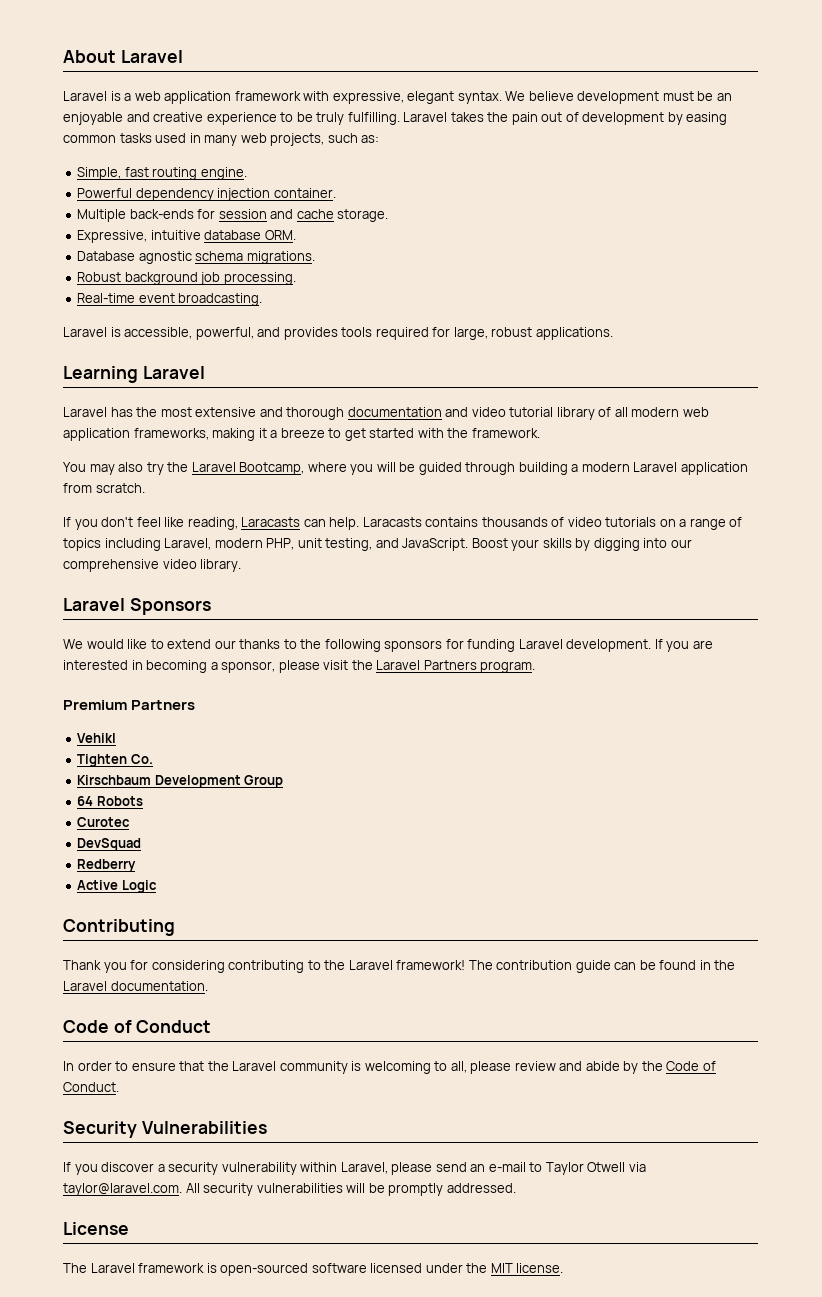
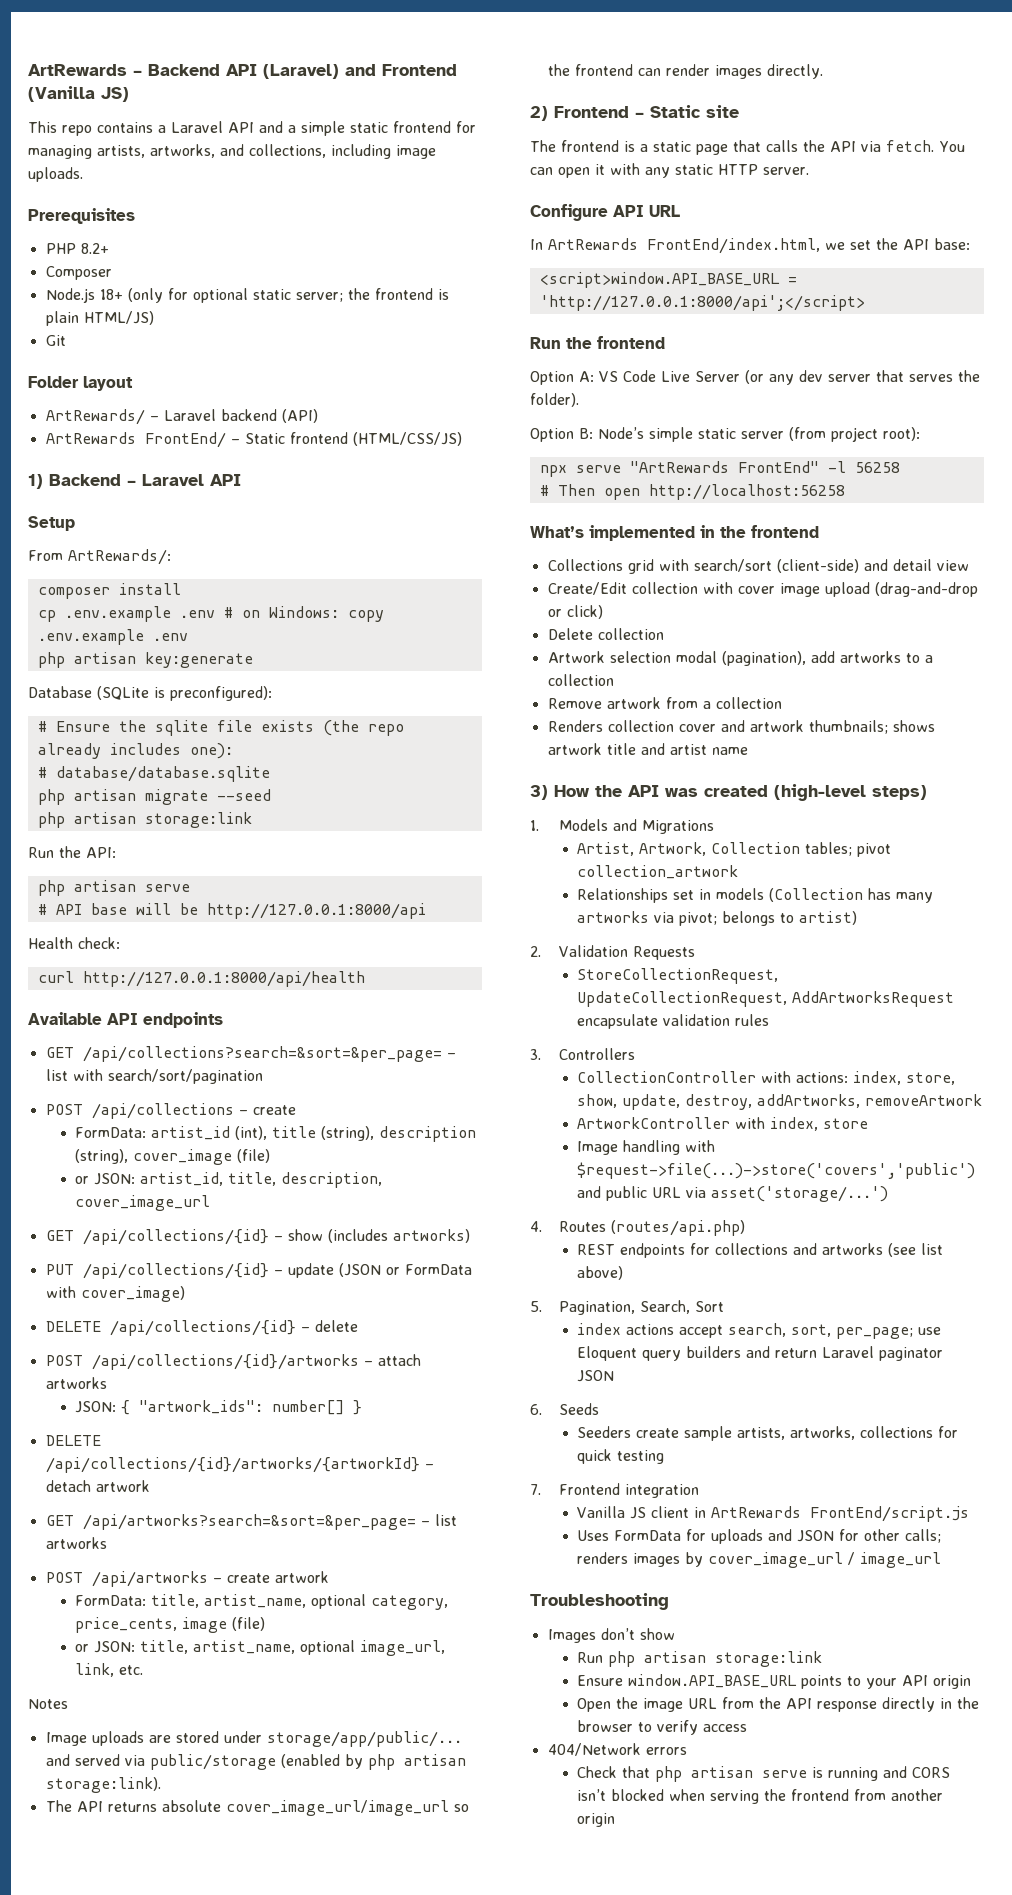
[63,50,183,63] [63,91,732,104] [63,112,728,125] [63,133,380,146] [77,167,247,180] [77,188,336,201] [77,209,389,222] [77,230,296,243] [77,251,315,264] [77,272,296,285] [77,293,263,306] [63,327,613,340] [63,366,205,383] [63,407,709,420] [63,428,540,441] [63,462,748,475] [63,483,145,493] [63,517,743,530] [63,538,692,551] [63,559,242,572] [63,598,211,615] [63,639,713,652] [63,660,536,673] [63,700,196,710] [77,733,117,743] [77,754,153,767] [77,775,284,788] [77,796,143,806] [77,817,131,827] [77,838,142,851] [77,859,137,872] [77,880,157,893] [63,919,175,936] [63,960,736,973] [63,981,208,991] [63,1020,212,1033] [63,1061,716,1074] [63,1082,119,1092] [63,1121,267,1138] [63,1162,646,1175] [63,1183,516,1196] [63,1222,129,1235] [63,1263,564,1276] About Laravel // Laravel is a web application framework with expressive, elegant syntax. We believe development must be an enjoyable and creative experience to be truly fulfilling. Laravel takes the pain out of development by easing common tasks used in many web projects, such as: // Simple, fast routing engine. // Powerful dependency injection container. // Multiple back-ends for session and cache storage. // Expressive, intuitive database ORM. // Database agnostic schema migrations. // Robust background job processing. // Real-time event broadcasting. // Laravel is accessible, powerful, and provides tools required for large, robust applications. // Learning Laravel // Laravel has the most extensive and thorough documentation and video tutorial library of all modern web application frameworks, making it a breeze to get started with the framework. // You may also try the Laravel Bootcamp, where you will be guided through building a modern Laravel application from scratch. // If you don't feel like reading, Laracasts can help. Laracasts contains thousands of video tutorials on a range of topics including Laravel, modern PHP, unit testing, and JavaScript. Boost your skills by digging into our comprehensive video library. // Laravel Sponsors // We would like to extend our thanks to the following sponsors for funding Laravel development. If you are interested in becoming a sponsor, please visit the Laravel Partners program. // Premium Partners // Vehikl // Tighten Co. // Kirschbaum Development Group // 64 Robots // Curotec // DevSquad // Redberry // Active Logic // Contributing // Thank you for considering contributing to the Laravel framework! The contribution guide can be found in the Laravel documentation. // Code of Conduct // In order to ensure that the Laravel community is welcoming to all, please review and abide by the Code of Conduct. // Security Vulnerabilities // If you discover a security vulnerability within Laravel, please send an e-mail to Taylor Otwell via taylor@laravel.com. All security vulnerabilities will be promptly addressed. // License // The Laravel framework is open-sourced software licensed under the MIT license. -> [28,64,457,79] [28,86,129,102] [28,121,476,136] [28,144,436,159] [28,167,83,182] [28,208,135,224] [45,243,109,254] [45,266,112,280] [45,288,449,303] [45,311,154,326] [45,335,66,346] [28,376,133,391] [45,409,318,425] [45,432,462,448] [28,474,241,489] [28,516,75,531] [28,549,171,565] [37,583,181,599] [37,606,384,622] [37,629,188,645] [37,652,253,668] [28,686,272,701] [37,720,404,736] [37,743,233,759] [37,766,270,782] [37,789,271,805] [37,812,252,828] [28,846,116,858] [37,880,190,896] [37,903,426,919] [28,937,120,949] [37,971,365,987] [28,1012,223,1028] [45,1046,456,1062] [45,1069,263,1084] [45,1103,296,1119] [75,1126,477,1142] [75,1149,271,1165] [75,1172,383,1188] [75,1195,211,1211] [45,1229,470,1245] [45,1263,472,1279] [45,1286,185,1302] [45,1320,358,1336] [45,1354,421,1370] [45,1377,107,1389] [75,1400,363,1415] [45,1435,101,1446] [45,1457,434,1473] [45,1480,150,1492] [45,1514,457,1530] [45,1537,107,1549] [45,1571,329,1587] [75,1594,449,1610] [75,1617,266,1633] [75,1640,446,1656] [75,1663,144,1677] [28,1699,68,1709] [45,1731,462,1747] [45,1754,466,1770] [45,1777,161,1793] [45,1800,469,1816] [547,64,823,79] [530,105,739,121] [530,140,965,155] [530,163,809,178] [530,204,680,221] [530,238,970,254] [539,272,797,288] [539,295,865,311] [530,336,665,349] [530,370,980,385] [530,393,579,407] [530,427,920,442] [539,461,900,477] [539,484,845,500] [530,525,819,541] [547,559,969,574] [547,582,978,597] [547,605,603,619] [547,628,664,640] [547,651,933,666] [547,674,614,686] [547,697,782,709] [547,720,935,734] [547,743,748,755] [530,784,927,801] [530,819,715,834] [577,842,892,857] [577,865,739,879] [577,888,934,903] [577,911,858,926] [530,945,696,960] [577,968,779,984] [577,991,955,1007] [577,1014,770,1029] [530,1048,636,1060] [577,1071,956,1085] [577,1094,983,1110] [577,1117,869,1131] [577,1140,716,1155] [577,1162,976,1179] [577,1186,889,1202] [530,1220,746,1236] [577,1243,944,1258] [577,1266,624,1280] [530,1300,725,1315] [577,1323,942,1339] [577,1346,944,1361] [577,1370,615,1382] [530,1403,600,1415] [577,1426,959,1441] [577,1449,665,1464] [530,1483,700,1498] [577,1506,970,1522] [577,1529,942,1544] [577,1552,942,1568] [530,1593,669,1610] [547,1628,675,1643] [577,1651,823,1667] [577,1674,972,1689] [577,1697,980,1712] [577,1720,748,1735] [547,1743,687,1756] [577,1766,951,1782] [577,1789,944,1804] [577,1813,616,1827] ArtRewards – Backend API (Laravel) and Frontend (Vanilla JS) // This repo contains a Laravel API and a simple static frontend for managing artists, artworks, and collections, including image uploads. // Prerequisites // PHP 8.2+ // Composer // Node.js 18+ (only for optional static server; the frontend is plain HTML/JS) // Git // Folder layout // ArtRewards/ – Laravel backend (API) // ArtRewards FrontEnd/ – Static frontend (HTML/CSS/JS) // 1) Backend – Laravel API // Setup // From ArtRewards/: // composer install // cp .env.example .env # on Windows: copy .env.example .env // php artisan key:generate // Database (SQLite is preconfigured): // # Ensure the sqlite file exists (the repo already includes one): // # database/database.sqlite // php artisan migrate --seed // php artisan storage:link // Run the API: // php artisan serve // # API base will be http://127.0.0.1:8000/api // Health check: // curl http://127.0.0.1:8000/api/health // Available API endpoints // GET /api/collections?search=&sort=&per_page= – list with search/sort/pagination // POST /api/collections – create // FormData: artist_id (int), title (string), description (string), cover_image (file) // or JSON: artist_id, title, description, cover_image_url // GET /api/collections/{id} – show (includes artworks) // PUT /api/collections/{id} – update (JSON or FormData with cover_image) // DELETE /api/collections/{id} – delete // POST /api/collections/{id}/artworks – attach artworks // JSON: { "artwork_ids": number[] } // DELETE /api/collections/{id}/artworks/{artworkId} – detach artwork // GET /api/artworks?search=&sort=&per_page= – list artworks // POST /api/artworks – create artwork // FormData: title, artist_name, optional category, price_cents, image (file) // or JSON: title, artist_name, optional image_url, link, etc. // Notes // Image uploads are stored under storage/app/public/... and served via public/storage (enabled by php artisan storage:link). // The API returns absolute cover_image_url/image_url so the frontend can render images directly. // 2) Frontend – Static site // The frontend is a static page that calls the API via fetch. You can open it with any static HTTP server. // Configure API URL // In ArtRewards FrontEnd/index.html, we set the API base: // <script>window.API_BASE_URL = 'http://127.0.0.1:8000/api';</script> // Run the frontend // Option A: VS Code Live Server (or any dev server that serves the folder). // Option B: Node’s simple static server (from project root): // npx serve "ArtRewards FrontEnd" -l 56258 // # Then open http://localhost:56258 // What’s implemented in the frontend // Collections grid with search/sort (client-side) and detail view // Create/Edit collection with cover image upload (drag-and-drop or click) // Delete collection // Artwork selection modal (pagination), add artworks to a collection // Remove artwork from a collection // Renders collection cover and artwork thumbnails; shows artwork title and artist name // 3) How the API was created (high-level steps) // 1. Models and Migrations // Artist, Artwork, Collection tables; pivot collection_artwork // Relationships set in models (Collection has many artworks via pivot; belongs to artist) // 2. Validation Requests // StoreCollectionRequest, UpdateCollectionRequest, AddArtworksRequest encapsulate validation rules // 3. Controllers // CollectionController with actions: index, store, show, update, destroy, addArtworks, removeArtwork // ArtworkController with index, store // Image handling with $request->file(...)->store('covers','public') and public URL via asset('storage/...') // 4. Routes (routes/api.php) // REST endpoints for collections and artworks (see list above) // 5. Pagination, Search, Sort // index actions accept search, sort, per_page; use Eloquent query builders and return Laravel paginator JSON // 6. Seeds // Seeders create sample artists, artworks, collections for quick testing // 7. Frontend integration // Vanilla JS client in ArtRewards FrontEnd/script.js // Uses FormData for uploads and JSON for other calls; renders images by cover_image_url / image_url // Troubleshooting // Images don’t show // Run php artisan storage:link // Ensure window.API_BASE_URL points to your API origin // Open the image URL from the API response directly in the browser to verify access // 404/Network errors // Check that php artisan serve is running and CORS isn’t blocked when serving the frontend from another origin

